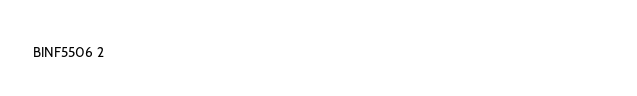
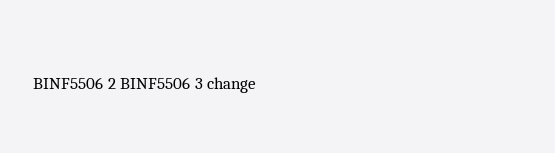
(104, 52) none -> [120,77,257,93] BINF5506 3 change

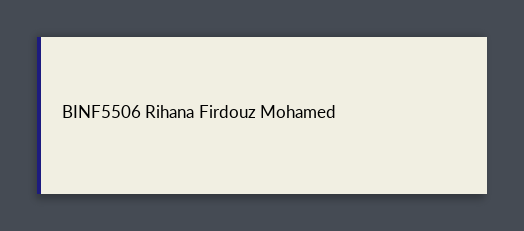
[33,77,257,93] BINF5506 2 BINF5506 3 change -> [62,105,337,118] BINF5506 Rihana Firdouz Mohamed

